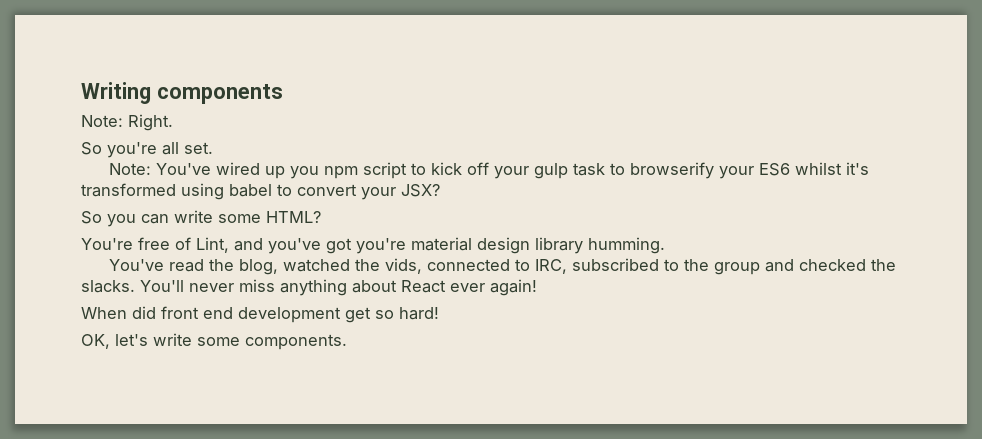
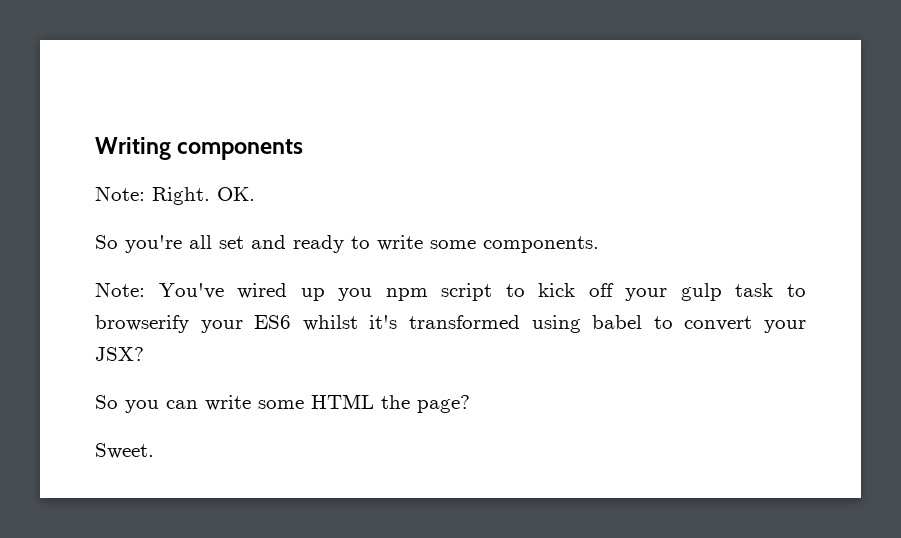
(173, 122) none -> [217,187,255,201] OK.
[184,142,213,154] set. -> [219,235,599,253] set and ready to write some components.
[266,211,321,223] [81,237,665,254] [108,258,896,275] [81,279,537,296] [81,306,439,323] [81,333,347,350] HTML? // You're free of Lint, and you've got you're material design library humming. // You've read the blog, watched the vids, connected to IRC, subscribed to the group and checked the slacks. You'll never miss anything about React ever again! // When did front end development get so hard! // OK, let's write some components. -> [311,394,470,413] [95,443,154,459] HTML the page? // Sweet.

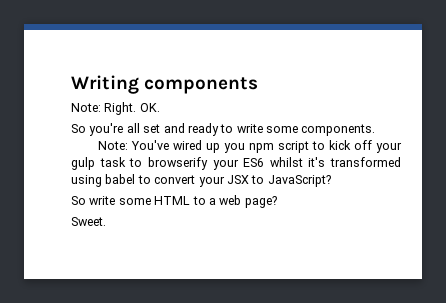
[95,347,144,361] [95,395,198,413] JSX? // So you can -> [226,175,331,187] [71,196,86,205] JSX to JavaScript? // So
[381,395,410,409] the -> [192,195,242,205] to a web

